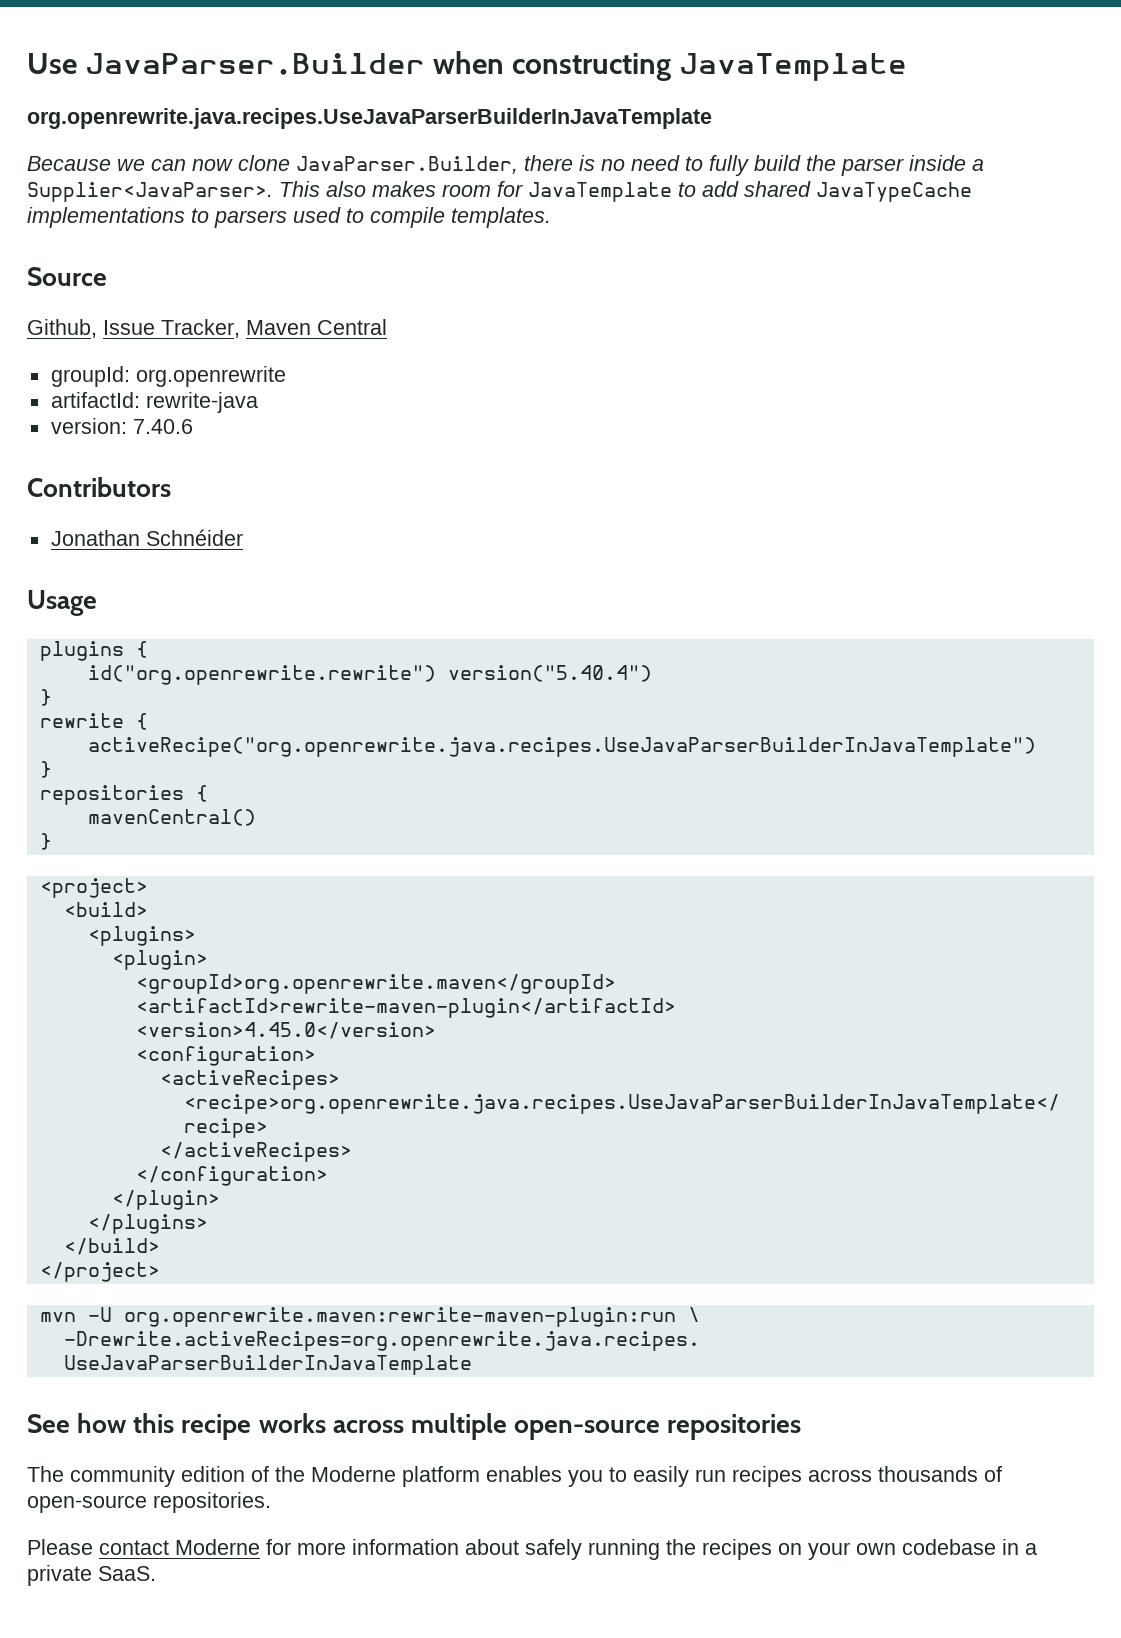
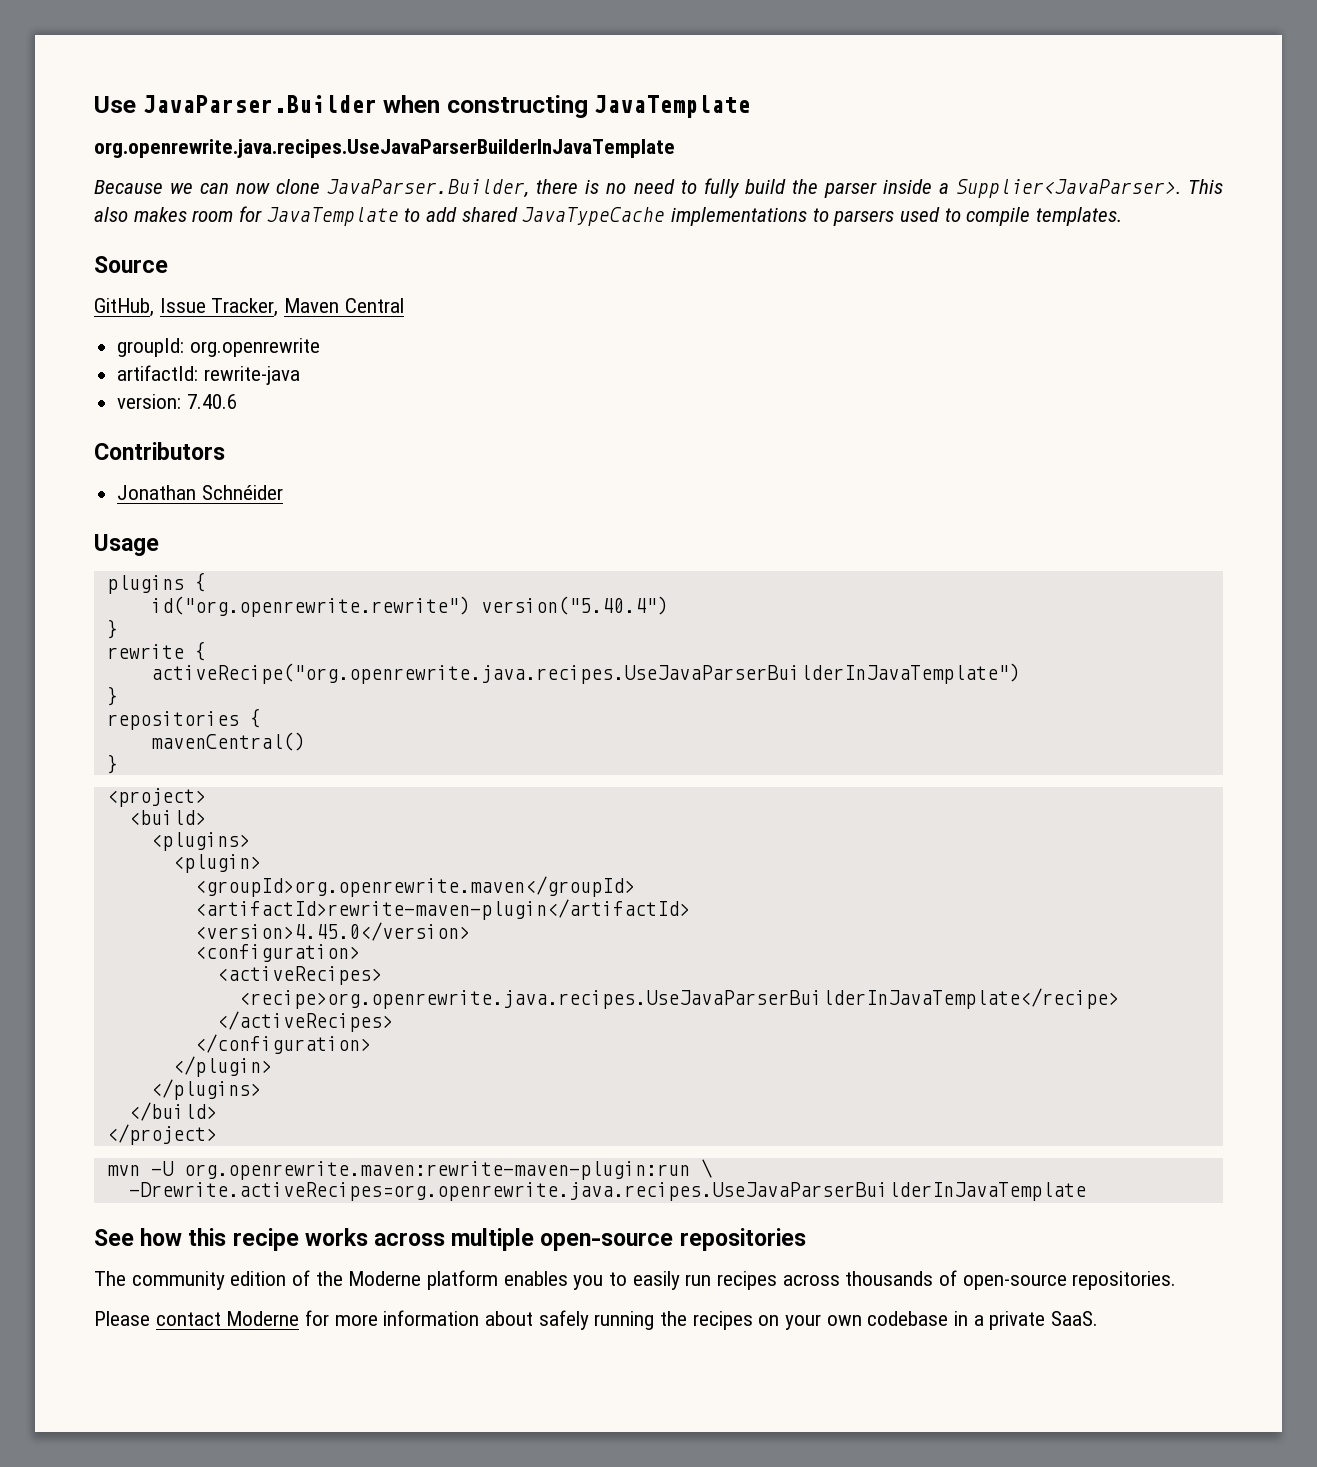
[27,319,97,338] Github, -> [94,298,154,317] GitHub,

